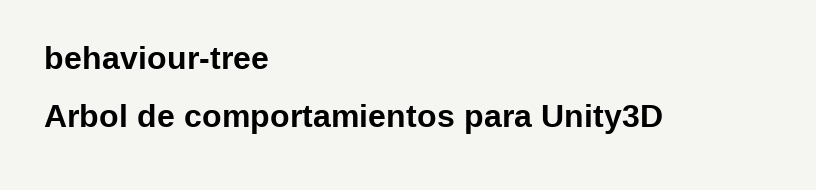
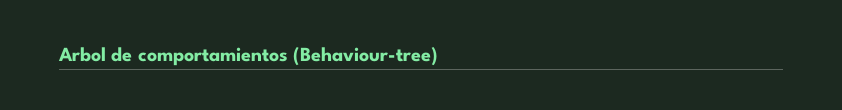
[44,46,269,69] behaviour-tree // -> (58, 54) none
[464,104,663,134] para Unity3D -> [293,47,439,66] (Behaviour-tree)

